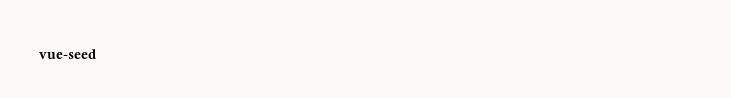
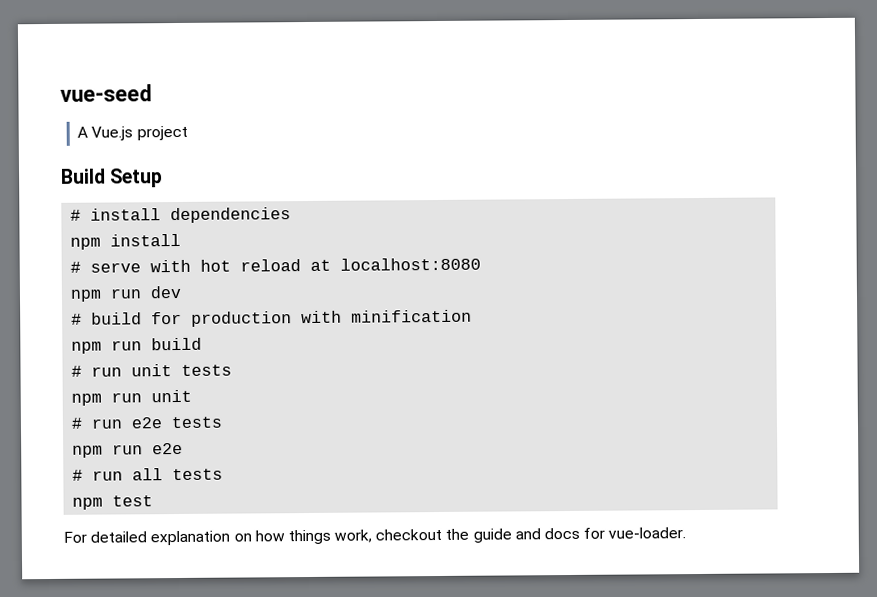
(96, 54) none -> [77,125,188,141] [60,168,164,188] [70,207,292,224] [70,233,182,250] [70,257,482,273] [70,285,182,302] [71,309,473,327] [71,337,203,354] [71,364,233,377] [71,389,193,406] [71,416,223,429] [72,442,184,458] [72,468,224,481] [72,495,154,510] [63,527,687,546] // A Vue.js project // Build Setup // # install dependencies // npm install // # serve with hot reload at localhost:8080 // npm run dev // # build for production with minification // npm run build // # run unit tests // npm run unit // # run e2e tests // npm run e2e // # run all tests // npm test // For detailed explanation on how things work, checkout the guide and docs for vue-loader.

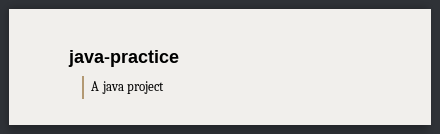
[60,84,152,102] vue-seed -> [68,50,179,67] java-practice
[91,126,134,141] Vue.js -> [101,81,124,94] java
[60,168,164,188] [70,207,292,224] [70,233,182,250] [70,257,482,273] [70,285,182,302] [71,309,473,327] [71,337,203,354] [71,364,233,377] [71,389,193,406] [71,416,223,429] [72,442,184,458] [72,468,224,481] [72,495,154,510] [63,527,687,546] // Build Setup // # install dependencies // npm install // # serve with hot reload at localhost:8080 // npm run dev // # build for production with minification // npm run build // # run unit tests // npm run unit // # run e2e tests // npm run e2e // # run all tests // npm test // For detailed explanation on how things work, checkout the guide and docs for vue-loader. -> (165, 87) none

